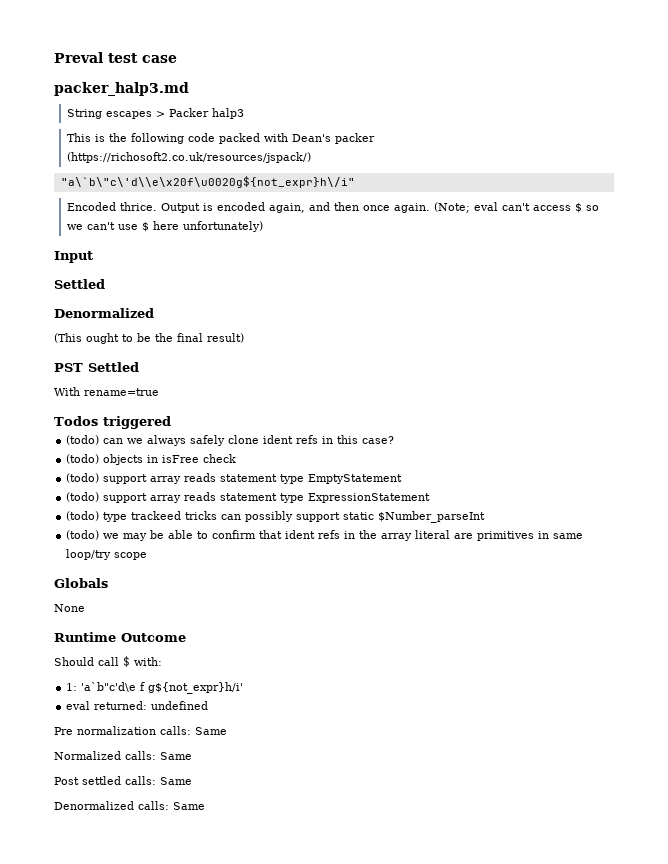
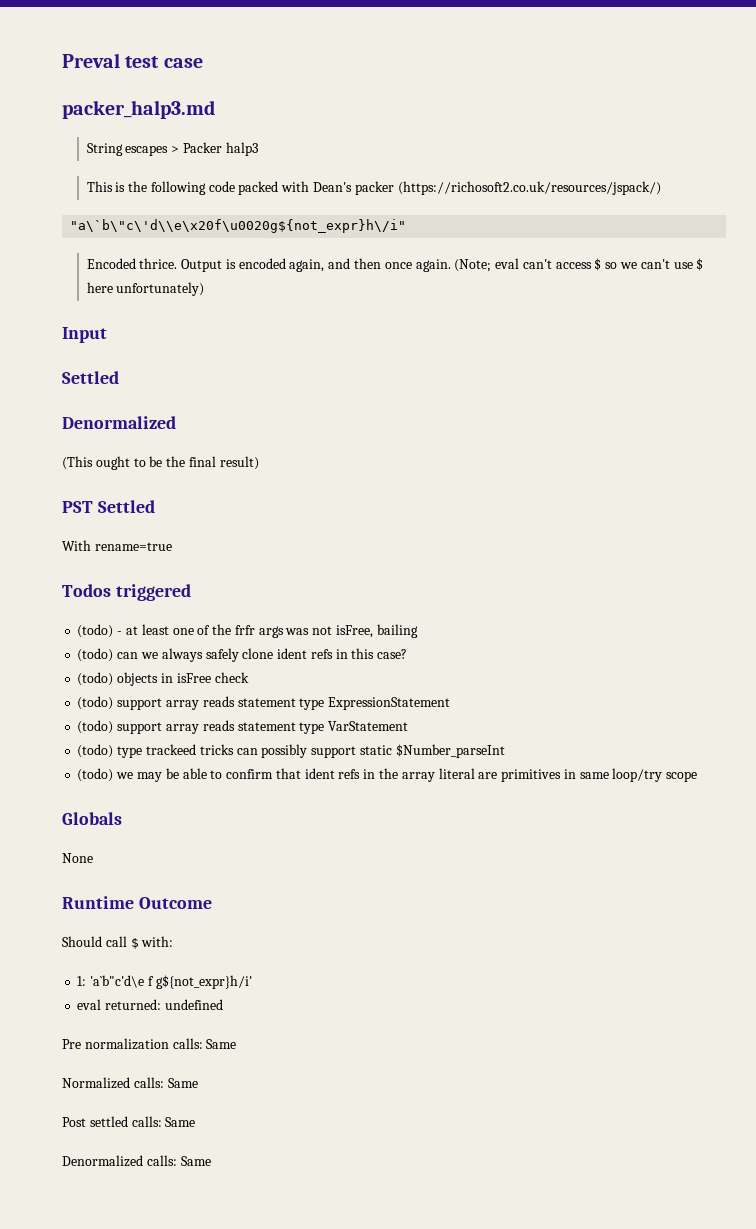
(171, 422) none -> [77,624,418,638] // (todo) - at least one of the frfr args was not isFree, bailing
[308,474,403,484] [66,492,431,503] EmptyStatement // (todo) support array reads statement type ExpressionStatement -> [328,697,451,710] [77,720,409,734] ExpressionStatement // (todo) support array reads statement type VarStatement

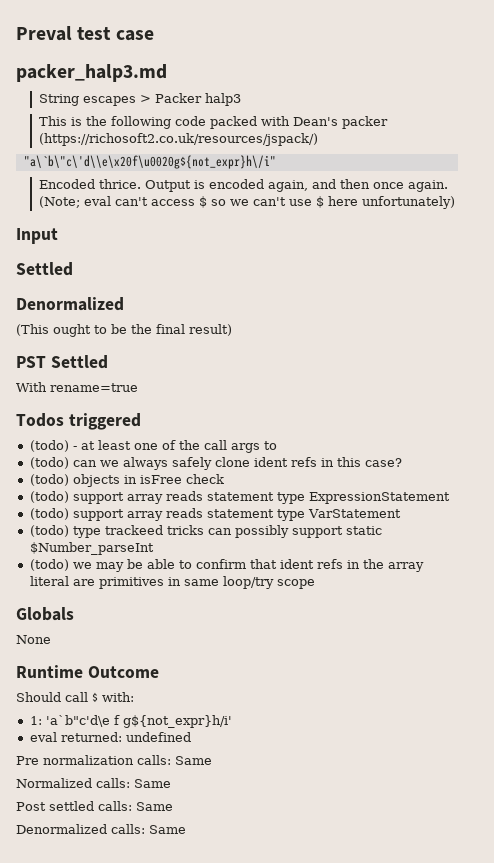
[234,624,418,638] frfr args was not isFree, bailing -> [203,440,277,453] call args to

